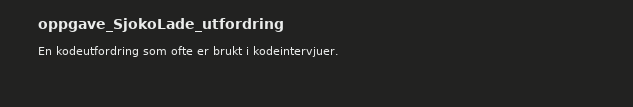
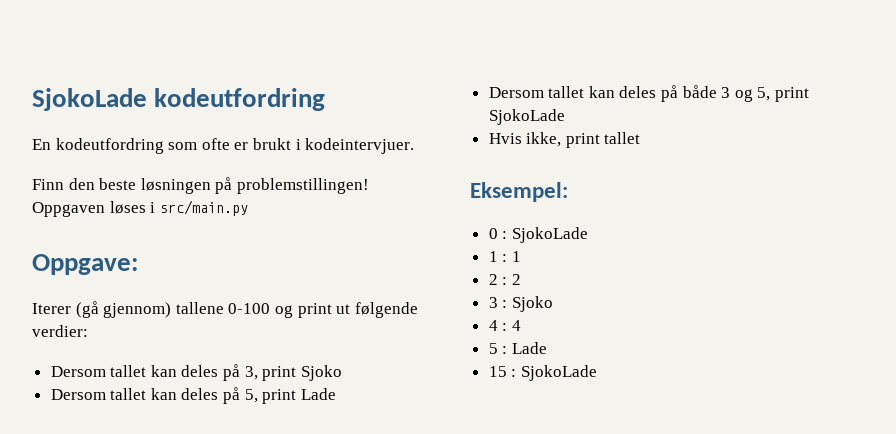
[38,18,284,32] oppgave_SjokoLade_utfordring -> [32,88,326,111] SjokoLade kodeutfordring
(339, 51) none -> [32,177,369,194] [32,200,248,217] [32,254,138,275] [32,301,418,318] [32,325,88,337] [50,364,342,381] [50,387,336,404] [488,85,810,102] [488,109,565,125] [488,132,641,148] [470,182,568,202] [488,227,588,243] [488,251,521,262] [488,274,521,285] [488,296,553,312] [488,320,521,331] [488,342,547,354] [488,365,597,381] // Finn den beste løsningen på problemstillingen! Oppgaven løses i src/main.py // Oppgave: // Iterer (gå gjennom) tallene 0-100 og print ut følgende verdier: // Dersom tallet kan deles på 3, print Sjoko // Dersom tallet kan deles på 5, print Lade // Dersom tallet kan deles på både 3 og 5, print SjokoLade // Hvis ikke, print tallet // Eksempel: // 0 : SjokoLade // 1 : 1 // 2 : 2 // 3 : Sjoko // 4 : 4 // 5 : Lade // 15 : SjokoLade

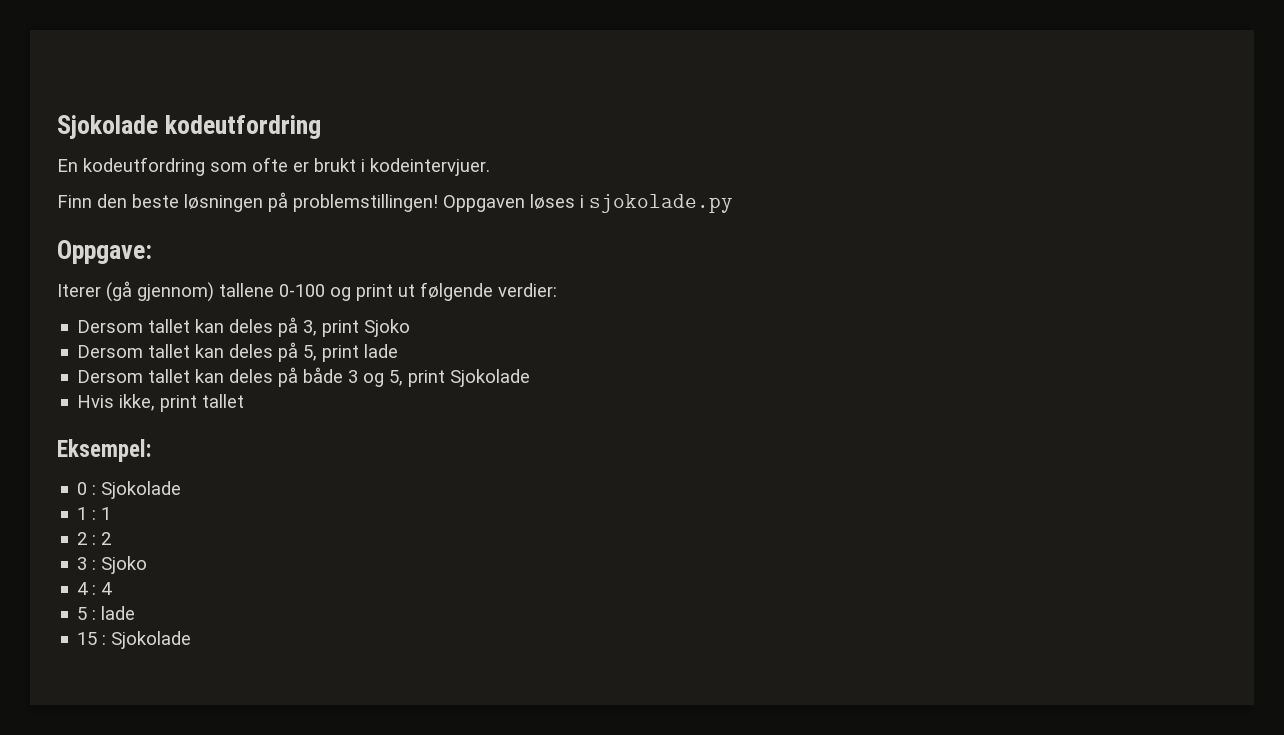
[32,88,147,111] SjokoLade -> [57,115,158,139] Sjokolade
[159,200,248,216] src/main.py -> [589,194,733,213] sjokolade.py
[300,388,336,400] Lade -> [364,344,399,358] lade
[488,109,565,125] SjokoLade -> [450,369,531,387] Sjokolade
[511,227,588,243] SjokoLade -> [101,481,182,499] Sjokolade
[511,342,547,354] Lade -> [101,606,136,620] lade
[520,365,597,381] SjokoLade -> [111,631,192,649] Sjokolade

